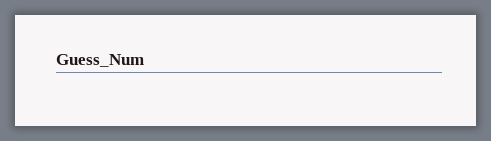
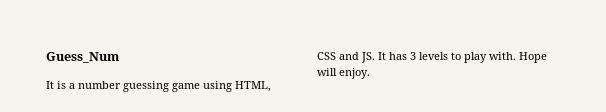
(144, 60) none -> [46,81,271,92] [317,52,547,63] [317,68,370,79] // It is a number guessing game using HTML, CSS and JS. It has 3 levels to play with. Hope will enjoy.

